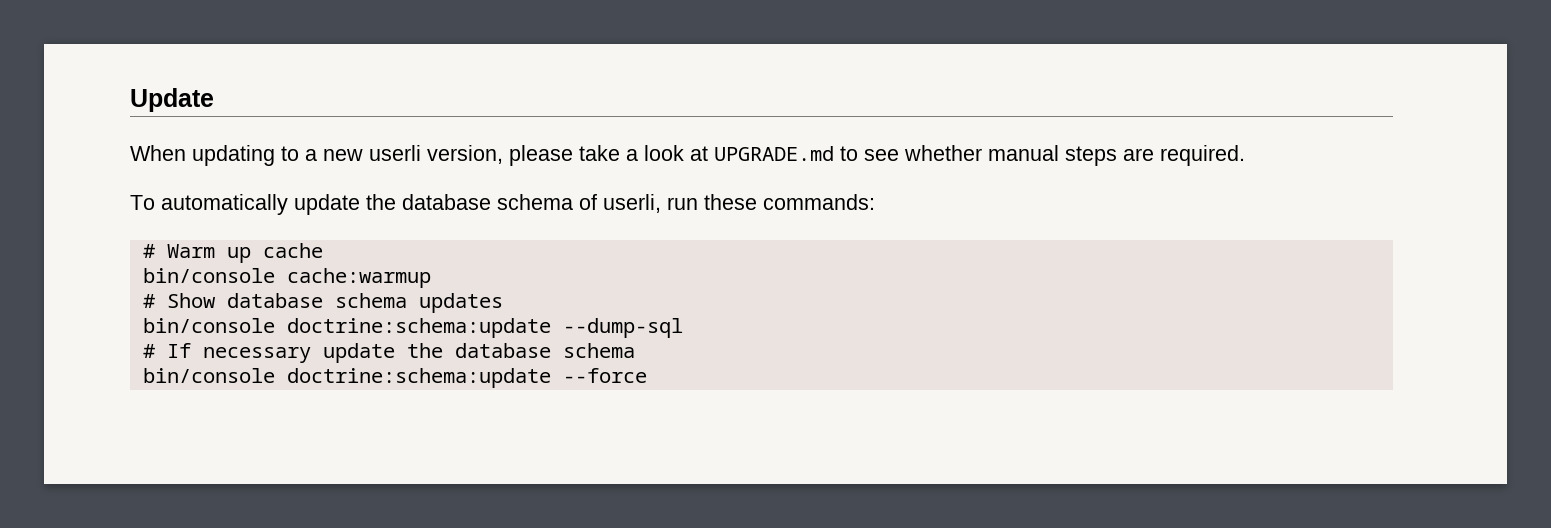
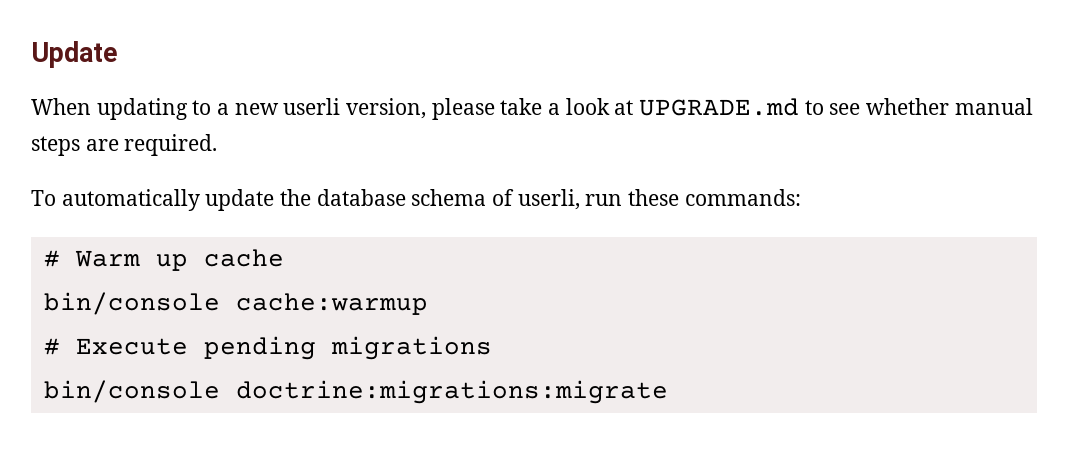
[166,293,503,313] [142,318,683,338] [142,343,635,363] [142,368,647,388] Show database schema updates // bin/console doctrine:schema:update --dump-sql // # If necessary update the database schema // bin/console doctrine:schema:update --force -> [75,336,492,360] [43,380,668,404] Execute pending migrations // bin/console doctrine:migrations:migrate

